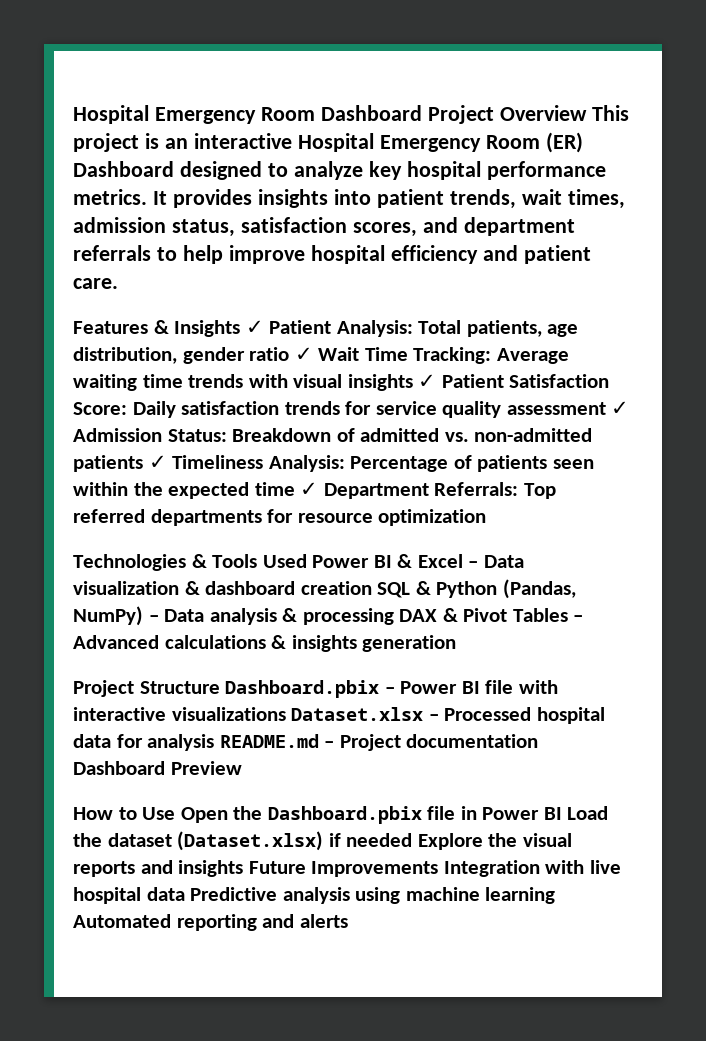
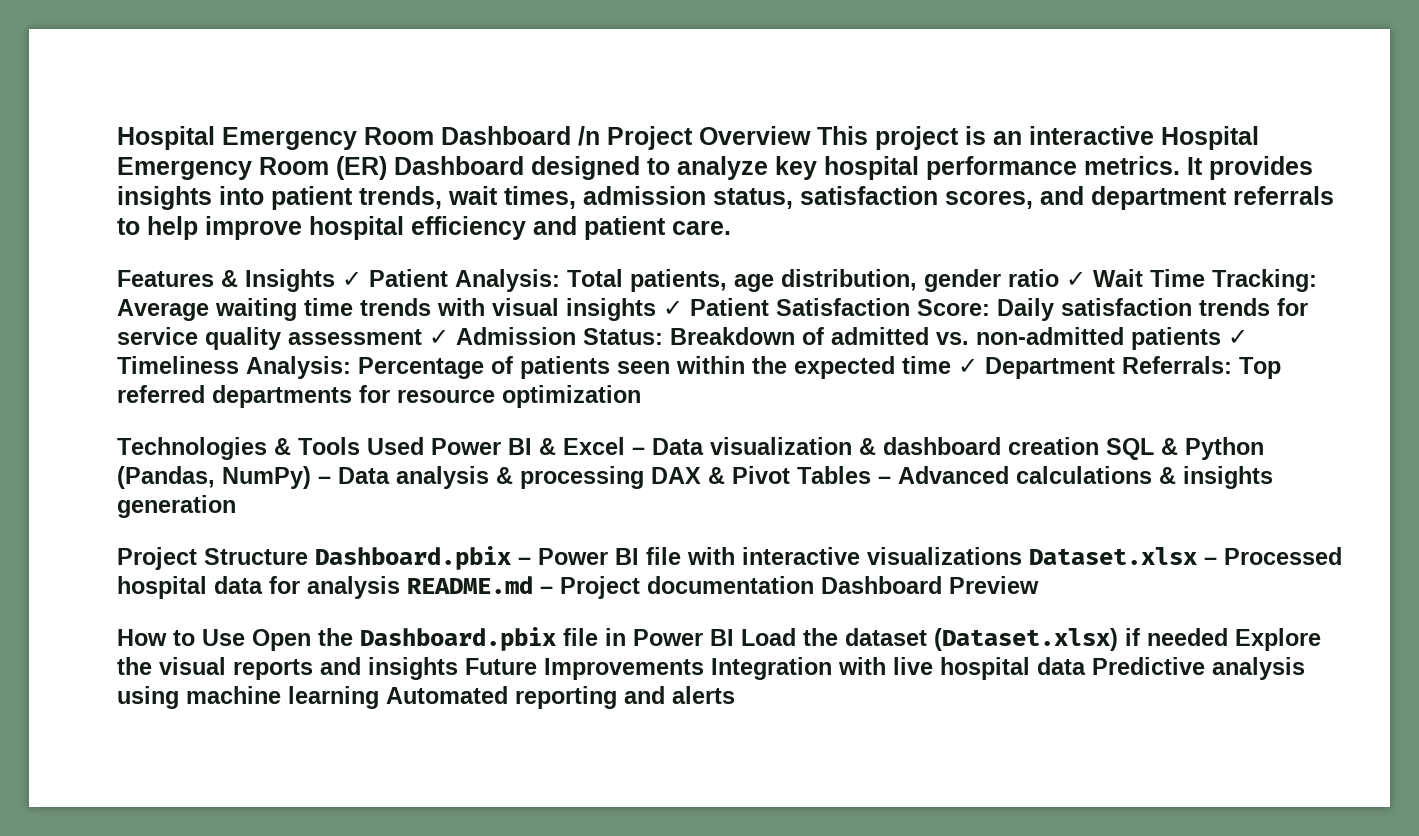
(422, 113) none -> [578,126,600,146] /n

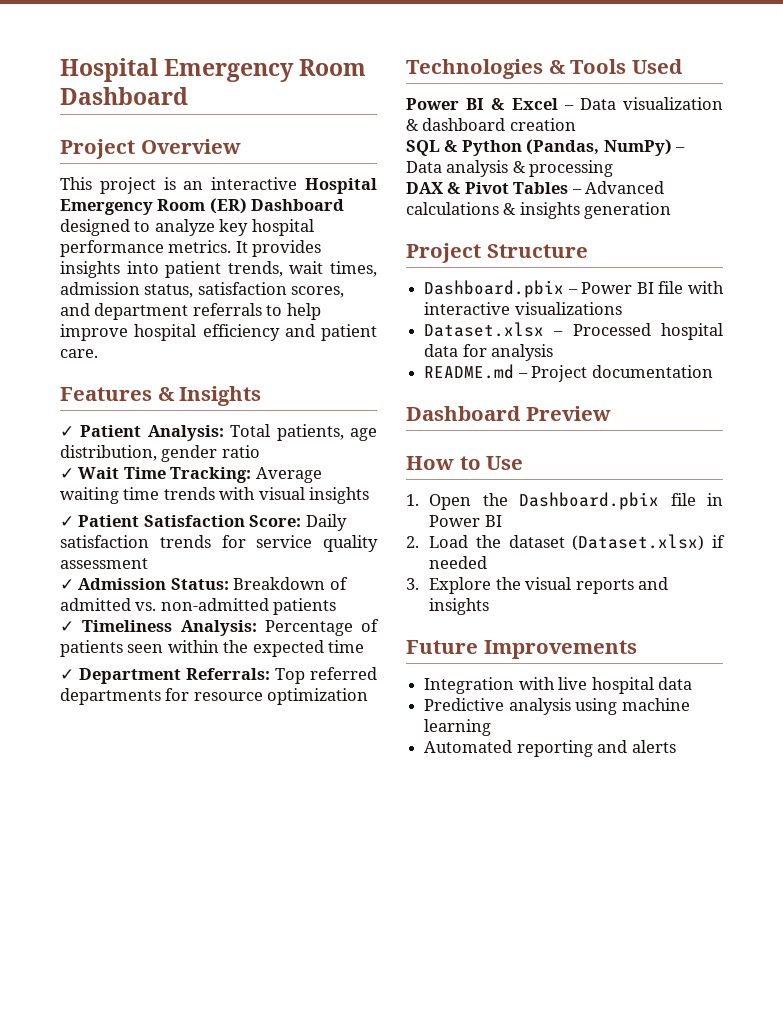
[578,126,600,146] /n -> (188, 96) //
(811, 135) none -> (241, 146) //
(335, 280) none -> (262, 396) //
(1059, 278) none -> (260, 451) //
(656, 309) none -> (370, 495) //
(422, 337) none -> (148, 563) //
(1221, 338) none -> (337, 606) //
(951, 365) none -> (365, 646) //
(424, 446) none -> (683, 66) //
(1099, 446) none -> (576, 124) //
(644, 477) none -> (614, 168) //
(308, 556) none -> (588, 251) //
(1022, 556) none -> (622, 308) //
(400, 587) none -> (554, 352) //
(814, 585) none -> (713, 371) //
(245, 637) none -> [406,494,419,506] // 1.
(734, 637) none -> [406,536,419,548] // 2.
(1228, 637) none -> [406,578,419,590] // 3.
(458, 668) none -> (490, 606) //
(704, 669) none -> (637, 649) //
(1086, 666) none -> (692, 683) //
(379, 697) none -> (492, 727) //

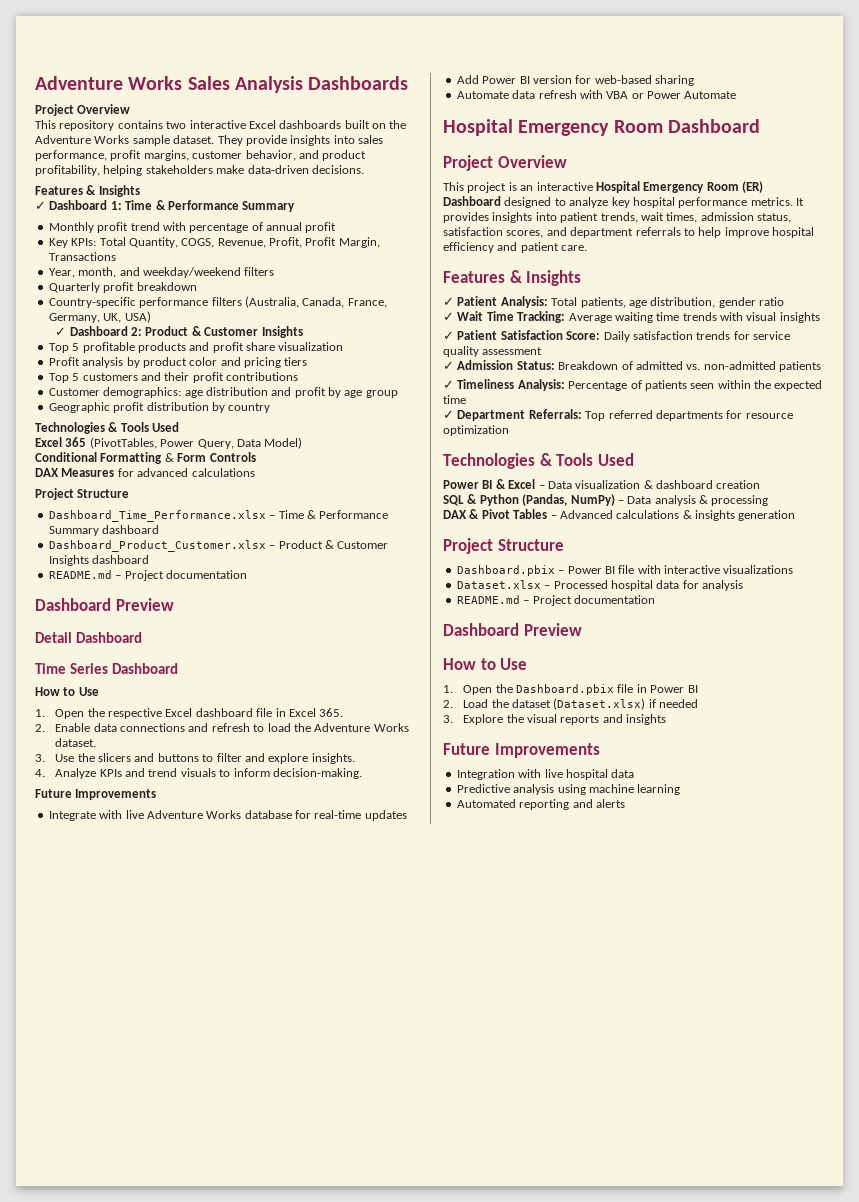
(60, 70) none -> [35,76,409,93] [35,104,131,116] [35,120,407,131] [35,135,383,146] [35,150,367,161] [35,165,364,176] [35,185,140,197] [35,200,296,212] [48,222,337,233] [48,237,380,248] [48,252,116,261] [48,267,275,278] [48,282,197,293] [48,296,387,308] [48,311,151,323] [55,326,303,338] [48,342,344,353] [48,357,308,368] [48,372,298,383] [48,387,398,398] [48,402,271,413] [35,422,180,434] [35,437,303,449] [35,452,256,464] [35,468,255,477] [35,488,130,500] [48,510,389,522] [48,525,160,536] [48,540,389,552] [48,555,150,566] [48,570,247,581] [35,598,174,611] [35,632,142,643] [35,663,178,674] [35,687,99,696] [35,708,344,719] [35,723,409,732] [55,738,97,747] [35,753,355,764] [35,768,362,779] [35,789,157,800] [48,810,407,821] [456,75,694,86] [456,90,737,99] Adventure Works Sales Analysis Dashboards // Project Overview // This repository contains two interactive Excel dashboards built on the Adventure Works sample dataset. They provide insights into sales performance, profit margins, customer behavior, and product profitability, helping stakeholders make data-driven decisions. // Features & Insights // ✓ Dashboard 1: Time & Performance Summary // Monthly profit trend with percentage of annual profit // Key KPIs: Total Quantity, COGS, Revenue, Profit, Profit Margin, Transactions // Year, month, and weekday/weekend filters // Quarterly profit breakdown // Country-specific performance filters (Australia, Canada, France, Germany, UK, USA) // ✓ Dashboard 2: Product & Customer Insights // Top 5 profitable products and profit share visualization // Profit analysis by product color and pricing tiers // Top 5 customers and their profit contributions // Customer demographics: age distribution and profit by age group // Geographic profit distribution by country // Technologies & Tools Used // Excel 365 (PivotTables, Power Query, Data Model) // Conditional Formatting & Form Controls // DAX Measures for advanced calculations // Project Structure // Dashboard_Time_Performance.xlsx – Time & Performance Summary dashboard // Dashboard_Product_Customer.xlsx – Product & Customer Insights dashboard // README.md – Project documentation // Dashboard Preview // Detail Dashboard // Time Series Dashboard // How to Use // 1. Open the respective Excel dashboard file in Excel 365. // 2. Enable data connections and refresh to load the Adventure Works dataset. // 3. Use the slicers and buttons to filter and explore insights. // 4. Analyze KPIs and trend visuals to inform decision-making. // Future Improvements // Integrate with live Adventure Works database for real-time updates // Add Power BI version for web-based sharing // Automate data refresh with VBA or Power Automate //

